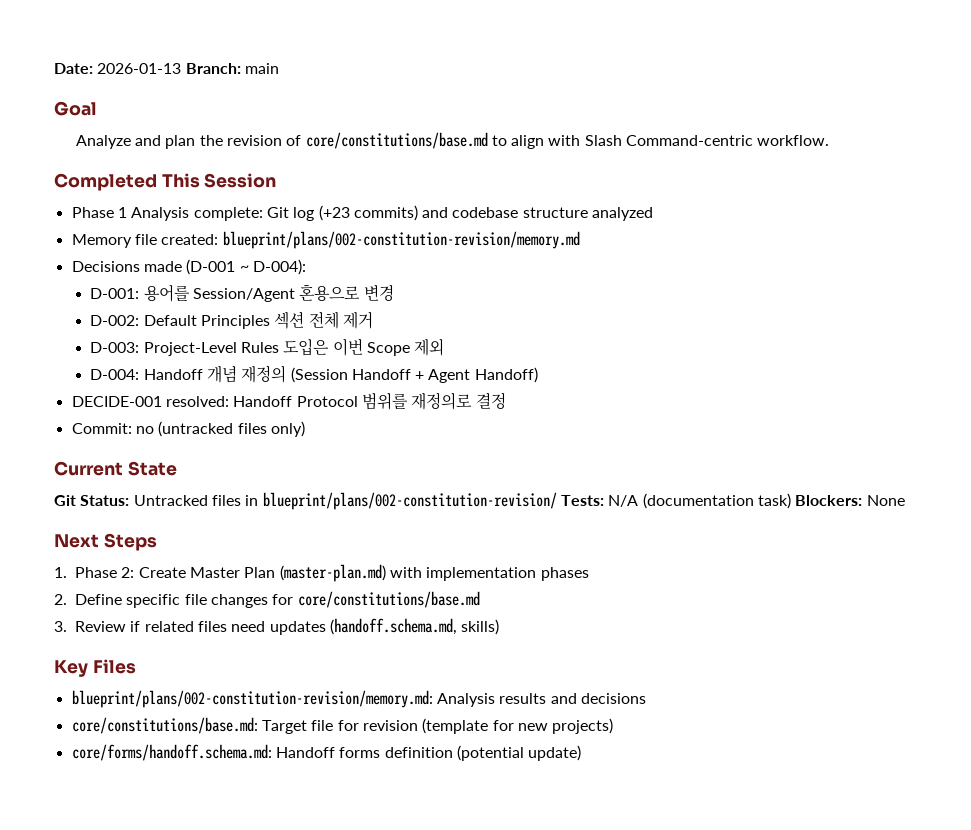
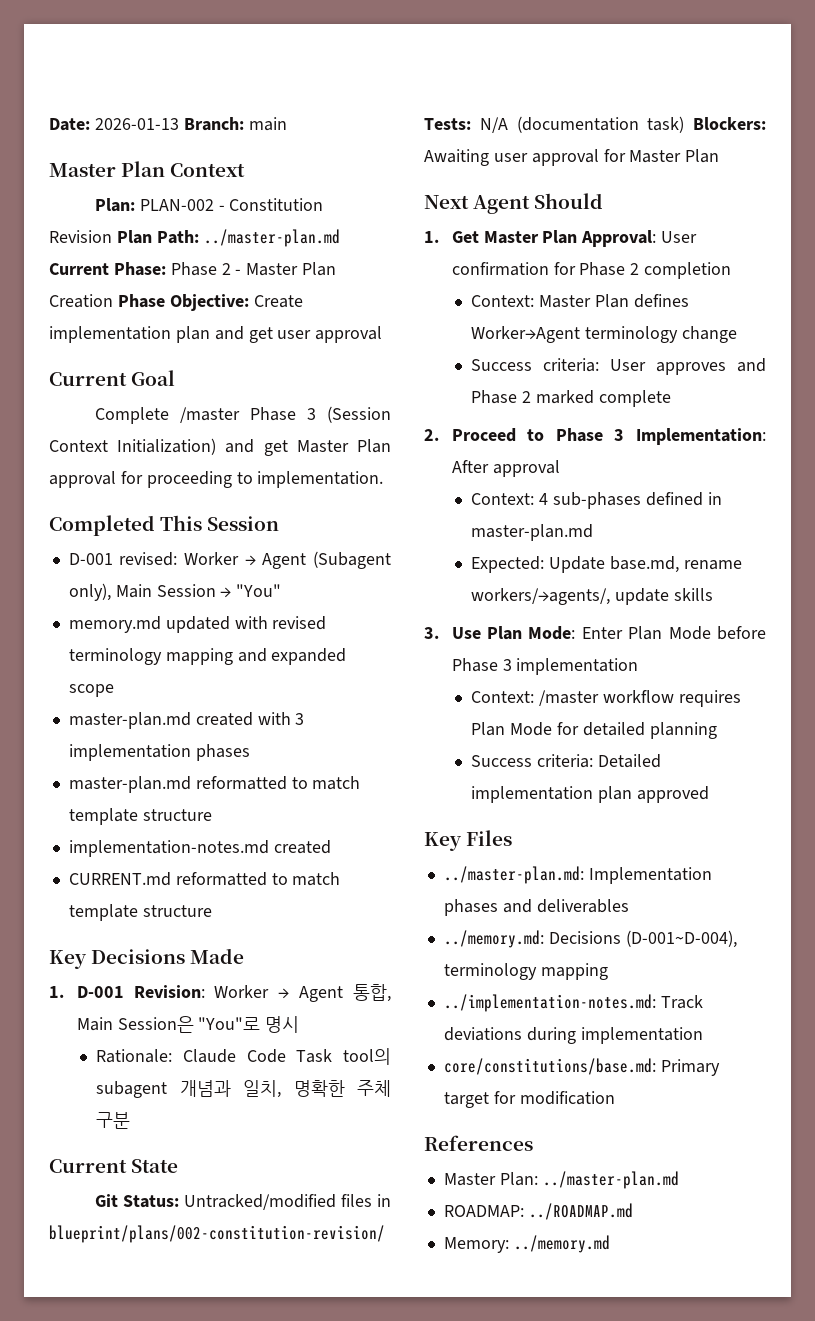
[54,101,97,116] [75,132,830,149] [54,173,277,191] [71,205,654,221] [71,231,580,249] [71,259,306,275] [90,284,394,302] [90,311,373,329] [90,338,445,356] [90,365,538,383] [71,392,506,410] [71,421,305,437] Goal // Analyze and plan the revision of core/constitutions/base.md to align with Slash Command-centric workflow. // Completed This Session // Phase 1 Analysis complete: Git log (+23 commits) and codebase structure analyzed // Memory file created: blueprint/plans/002-constitution-revision/memory.md // Decisions made (D-001 ~ D-004): // D-001: 용어를 Session/Agent 혼용으로 변경 // D-002: Default Principles 섹션 전체 제거 // D-003: Project-Level Rules 도입은 이번 Scope 제외 // D-004: Handoff 개념 재정의 (Session Handoff + Agent Handoff) // DECIDE-001 resolved: Handoff Protocol 범위를 재정의로 결정 // Commit: no (untracked files only) -> [49,161,246,177] [94,198,324,212] [49,229,340,247] [49,262,337,276] [49,294,303,311] [49,326,383,343] [49,370,176,386] [94,406,391,424] [49,438,391,456] [49,471,384,488] [49,515,280,536] [68,551,391,569] [68,583,282,601] [68,616,327,633] [68,648,347,665] [68,684,114,697] [68,712,305,729] [68,744,250,761] [68,776,361,793] [68,808,212,825] [68,840,331,857] [68,872,341,886] [68,904,212,921] [49,948,245,969] [49,984,391,1002] [76,1016,300,1033] [96,1048,391,1065] [96,1080,391,1098] [96,1112,131,1129] Master Plan Context // Plan: PLAN-002 - Constitution Revision Plan Path: ../master-plan.md Current Phase: Phase 2 - Master Plan Creation Phase Objective: Create implementation plan and get user approval // Current Goal // Complete /master Phase 3 (Session Context Initialization) and get Master Plan approval for proceeding to implementation. // Completed This Session // D-001 revised: Worker → Agent (Subagent only), Main Session → "You" // memory.md updated with revised terminology mapping and expanded scope // master-plan.md created with 3 implementation phases // master-plan.md reformatted to match template structure // implementation-notes.md created // CURRENT.md reformatted to match template structure // Key Decisions Made // 1. D-001 Revision: Worker → Agent 통합, Main Session은 "You"로 명시 // Rationale: Claude Code Task tool의 subagent 개념과 일치, 명확한 주체 구분
[133,495,208,506] Untracked -> [183,1194,336,1210] Untracked/modified
[795,495,905,506] Blockers: None -> [693,117,766,130] [424,149,720,166] Blockers: Awaiting user approval for Master Plan
[103,533,157,551] [54,564,589,582] [54,591,480,608] [54,618,500,635] [54,659,136,677] [71,690,646,708] [71,717,614,734] [71,744,582,761] Steps // 1. Phase 2: Create Master Plan (master-plan.md) with implementation phases // 2. Define specific file changes for core/constitutions/base.md // 3. Review if related files need updates (handoff.schema.md, skills) // Key Files // blueprint/plans/002-constitution-revision/memory.md: Analysis results and decisions // core/constitutions/base.md: Target file for revision (template for new projects) // core/forms/handoff.schema.md: Handoff forms definition (potential update) -> [473,193,604,214] [424,230,698,247] [451,262,732,279] [471,294,690,308] [471,326,738,343] [471,358,766,375] [471,390,672,407] [424,428,766,445] [451,460,560,477] [471,492,722,509] [471,524,594,541] [471,556,743,573] [471,588,714,605] [424,626,766,640] [451,658,639,675] [471,690,742,707] [471,722,717,739] [471,754,662,768] [471,786,710,803] [424,830,513,851] [443,866,712,884] [443,899,629,916] [443,930,737,948] [443,963,608,980] [443,994,703,1012] [443,1027,703,1044] [443,1058,720,1076] [443,1091,615,1108] [424,1135,533,1151] [443,1171,679,1189] [443,1203,633,1220] [443,1235,610,1253] Agent Should // 1. Get Master Plan Approval: User confirmation for Phase 2 completion // Context: Master Plan defines Worker→Agent terminology change // Success criteria: User approves and Phase 2 marked complete // 2. Proceed to Phase 3 Implementation: After approval // Context: 4 sub-phases defined in master-plan.md // Expected: Update base.md, rename workers/→agents/, update skills // 3. Use Plan Mode: Enter Plan Mode before Phase 3 implementation // Context: /master workflow requires Plan Mode for detailed planning // Success criteria: Detailed implementation plan approved // Key Files // ../master-plan.md: Implementation phases and deliverables // ../memory.md: Decisions (D-001~D-004), terminology mapping // ../implementation-notes.md: Track deviations during implementation // core/constitutions/base.md: Primary target for modification // References // Master Plan: ../master-plan.md // ROADMAP: ../ROADMAP.md // Memory: ../memory.md

